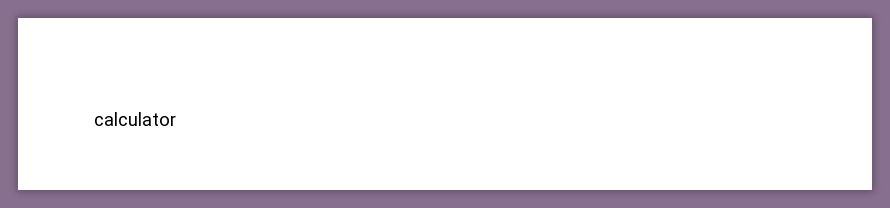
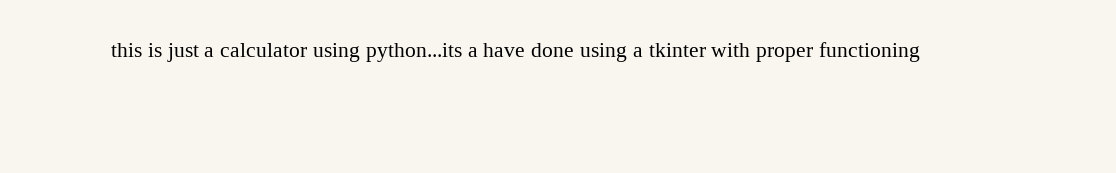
[94,112,176,126] calculator -> [111,42,921,62] this is just a calculator using python...its a have done using a tkinter with proper functioning

